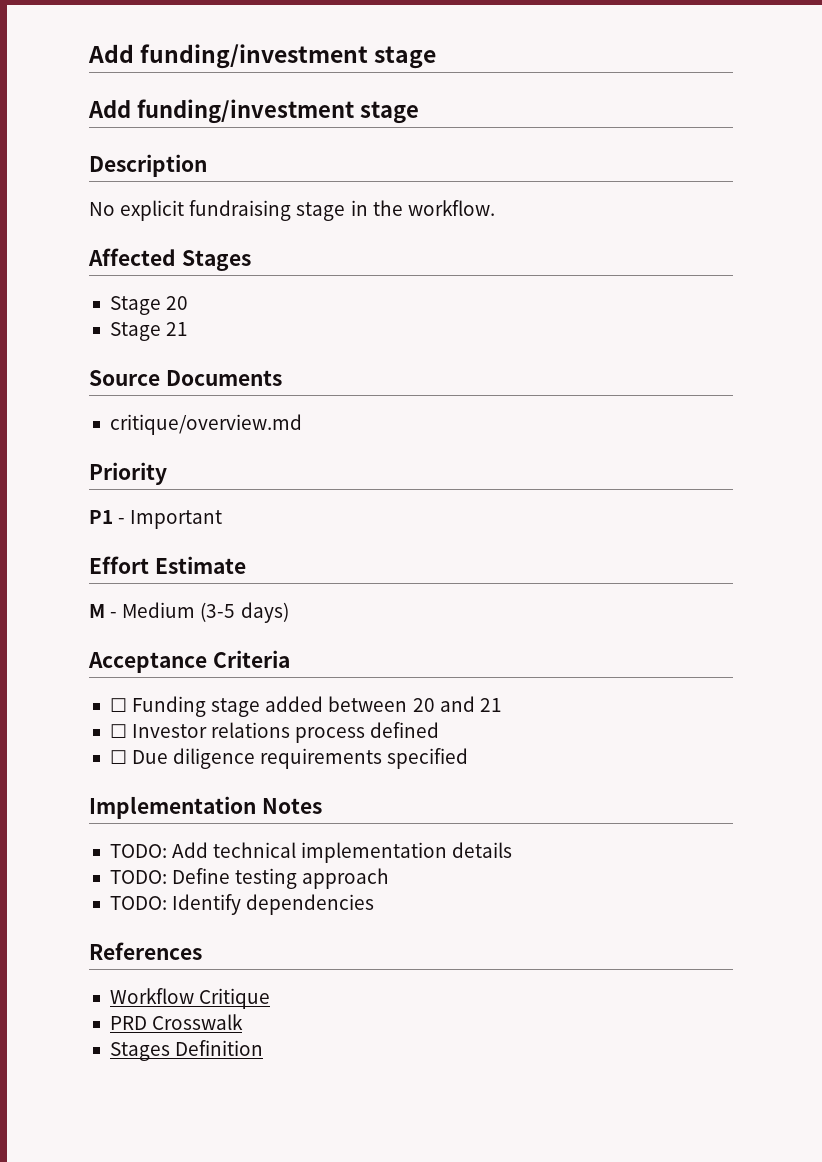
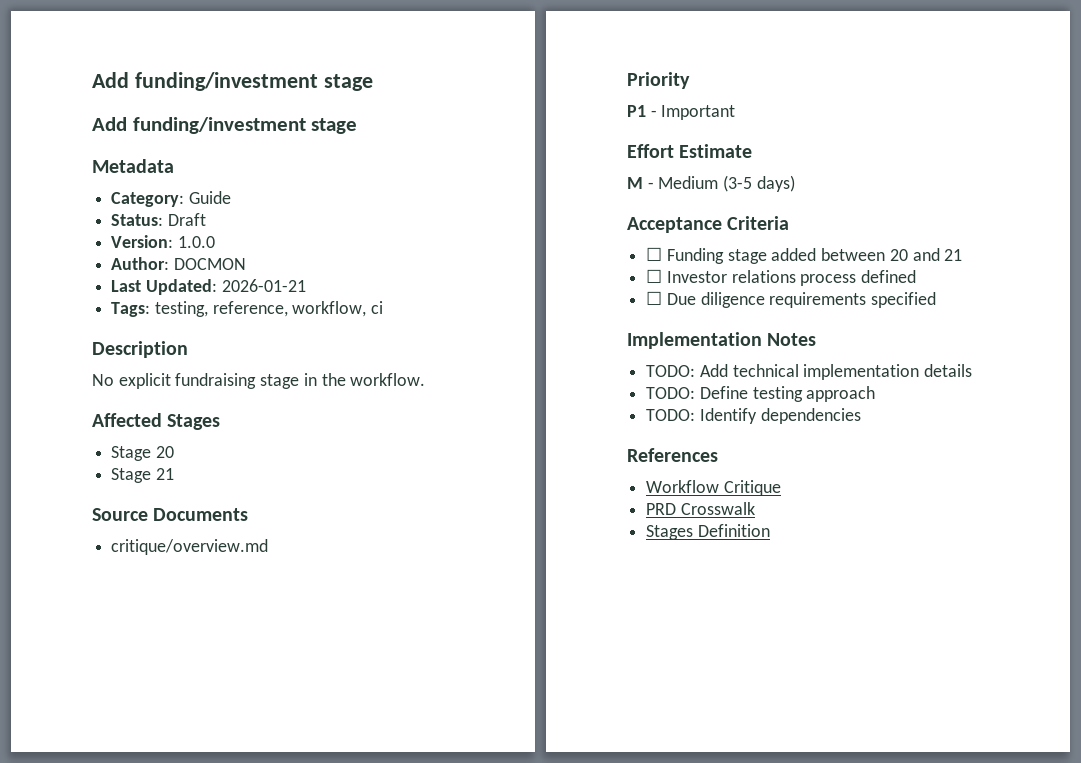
(419, 112) none -> [92,159,174,173] [111,191,231,207] [111,213,206,226] [111,235,215,248] [111,257,246,270] [111,279,306,295] [111,301,384,317] // Metadata // Category: Guide // Status: Draft // Version: 1.0.0 // Author: DOCMON // Last Updated: 2026-01-21 // Tags: testing, reference, workflow, ci

